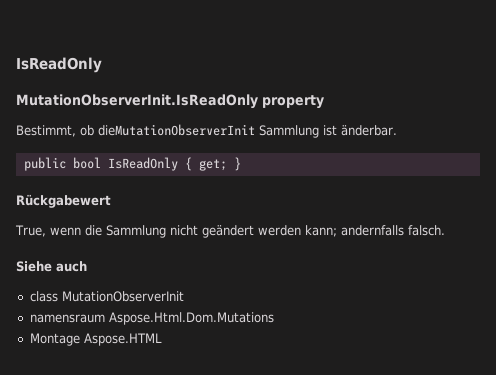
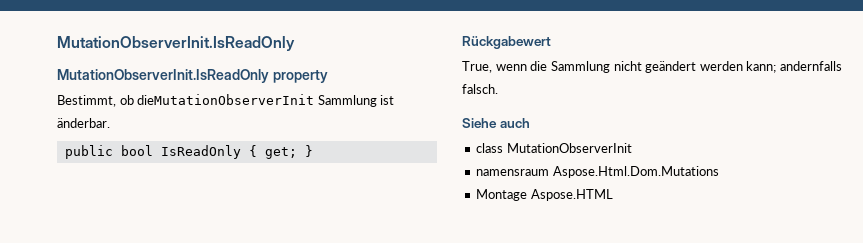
[16,57,102,73] IsReadOnly -> [57,36,295,51] MutationObserverInit.IsReadOnly

